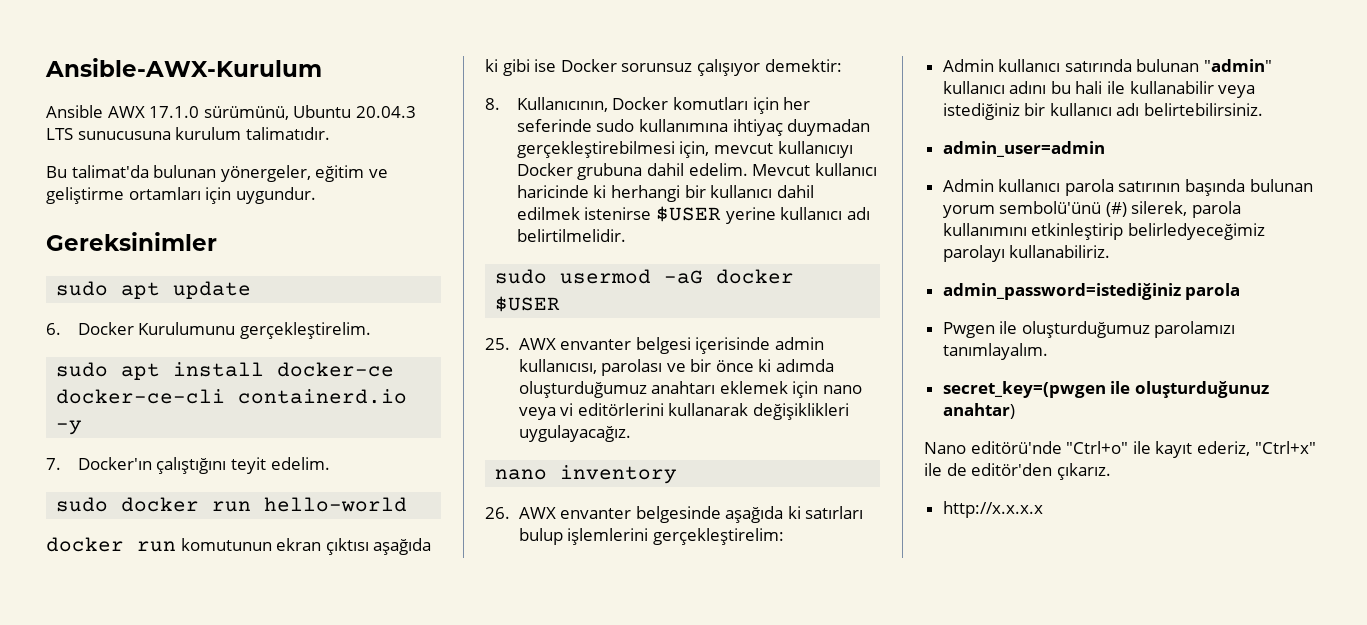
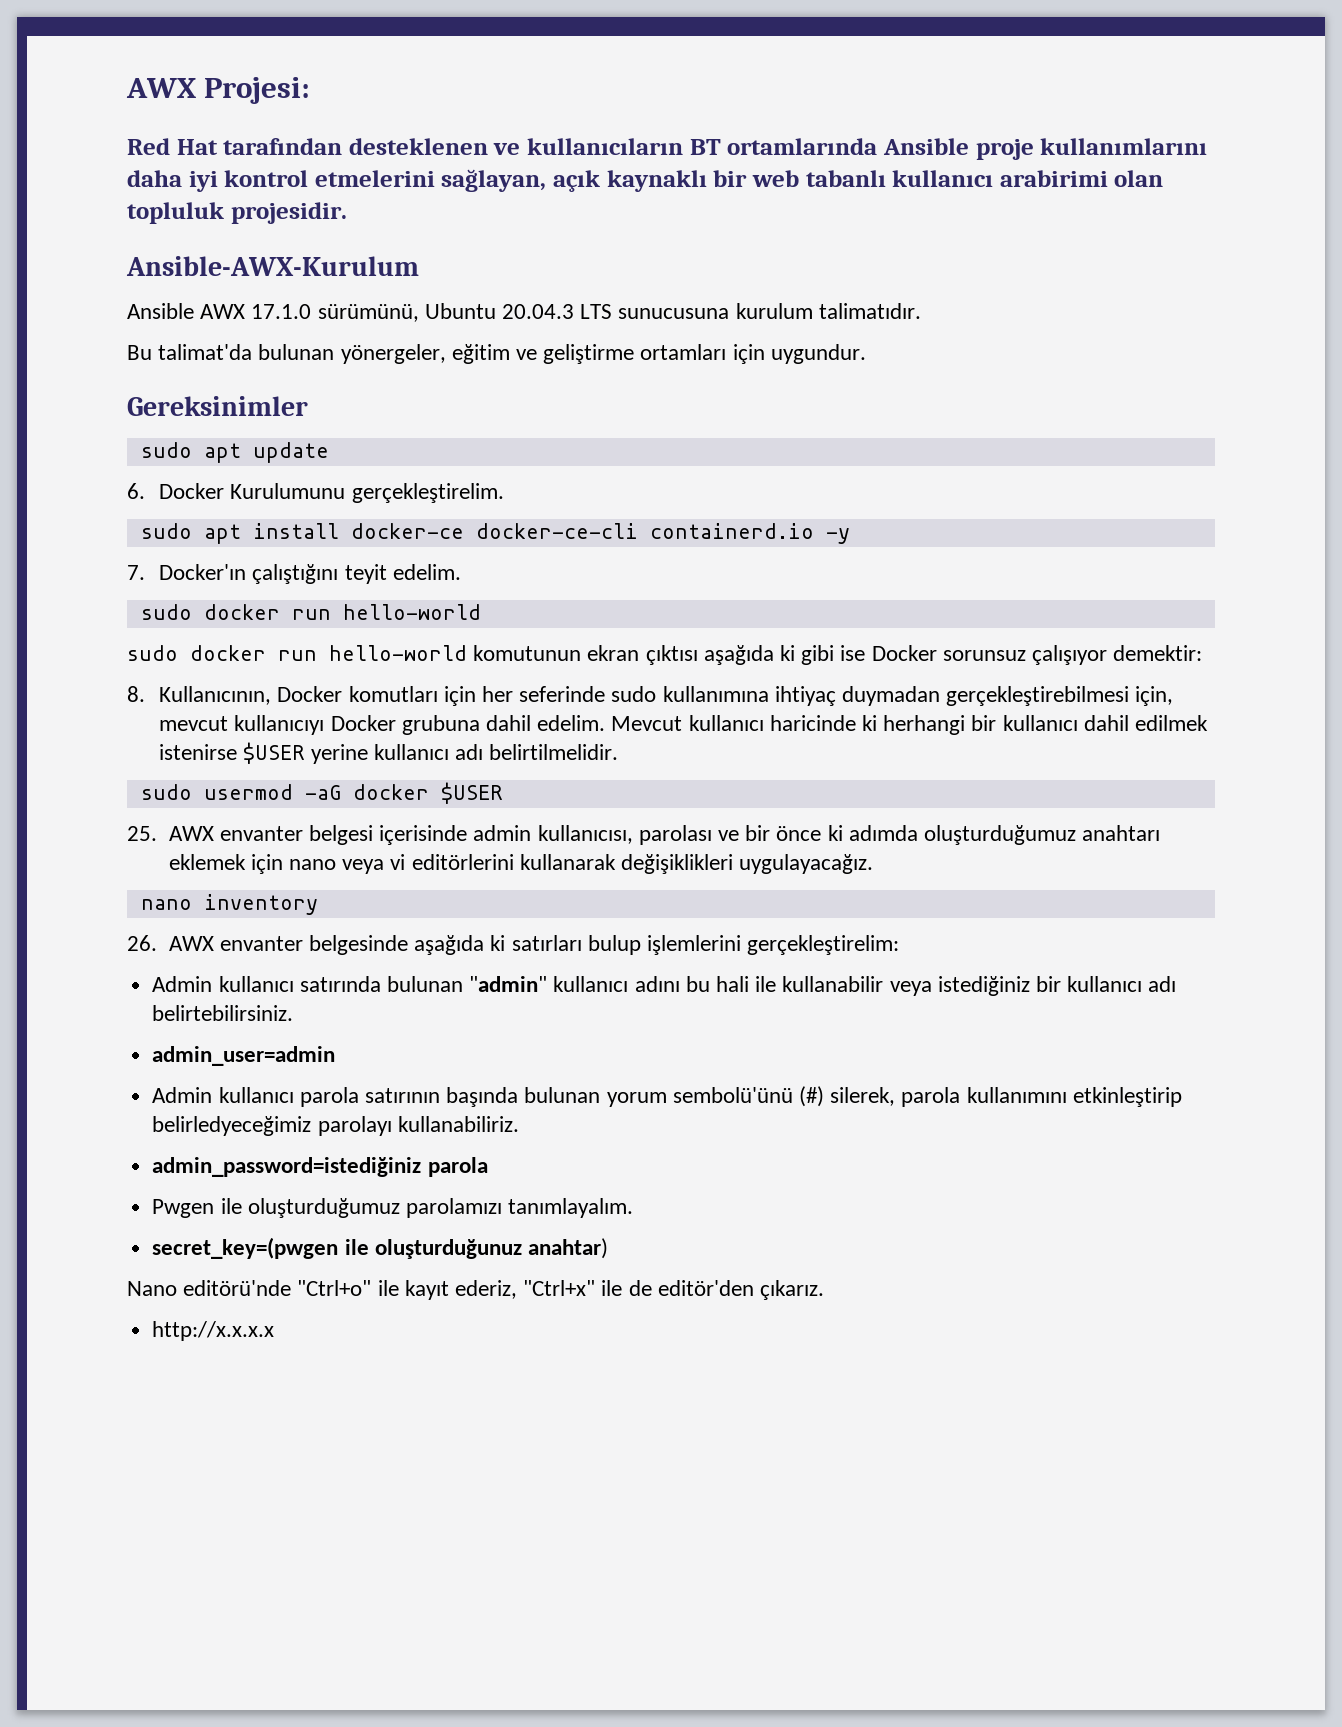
(45, 67) none -> [126,77,311,104] [127,138,1208,160] [127,169,1164,192] [127,202,347,224] AWX Projesi: // Red Hat tarafından desteklenen ve kullanıcıların BT ortamlarında Ansible proje kullanımlarını daha iyi kontrol etmelerini sağlayan, açık kaynaklı bir web tabanlı kullanıcı arabirimi olan topluluk projesidir. //
[46,537,176,552] docker run -> [127,645,467,661] sudo docker run hello-world

